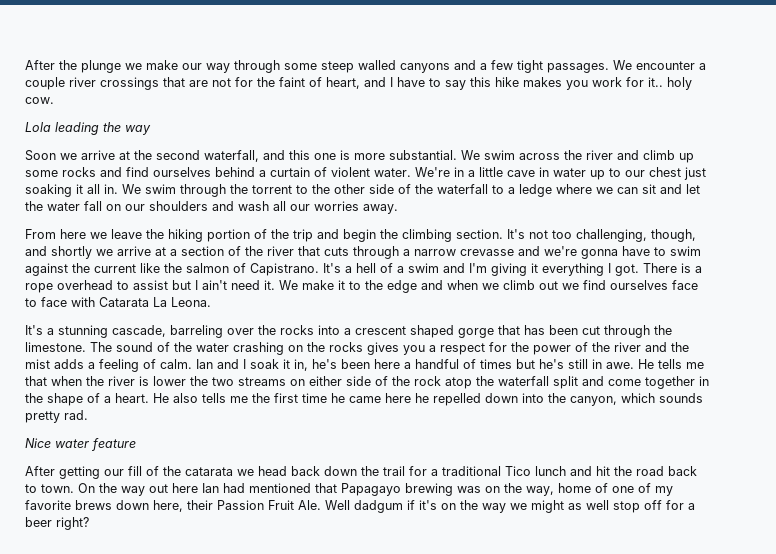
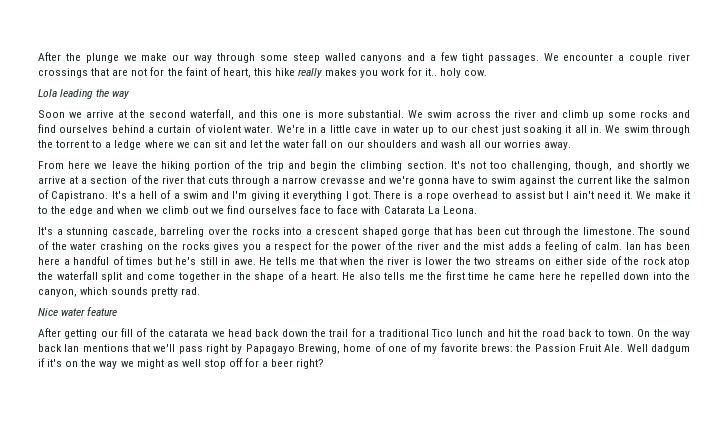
[364,77,466,90] and I have to say -> (251, 73) none
(519, 82) none -> [298,68,323,78] really
[312,184,504,194] the other side of the waterfall to -> (103, 144) none
[217,359,337,371] and I soak it in, he's -> [644,242,663,250] has
[149,483,554,496] out here Ian had mentioned that Papagayo brewing was on the way, -> [38,344,340,354] back Ian mentions that we'll pass right by Papagayo Brewing,
[75,500,213,512] brews down here, their -> [481,344,532,352] brews: the

